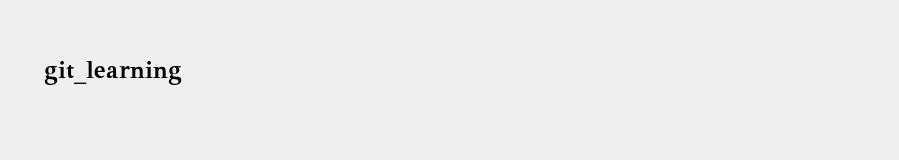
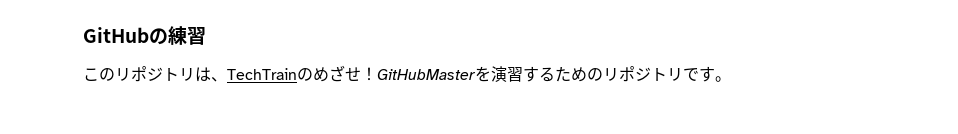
[44,61,182,85] git_learning -> [83,26,206,45] [83,65,731,82] GitHubの練習 // このリポジトリは、TechTrainのめざせ！GitHubMasterを演習するためのリポジトリです。

